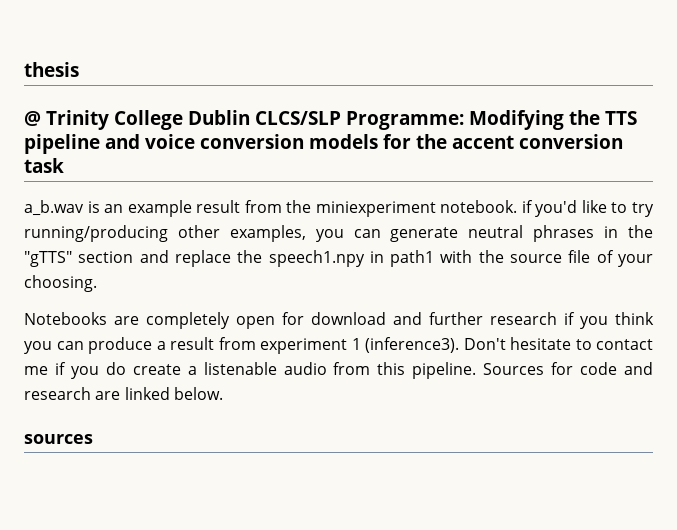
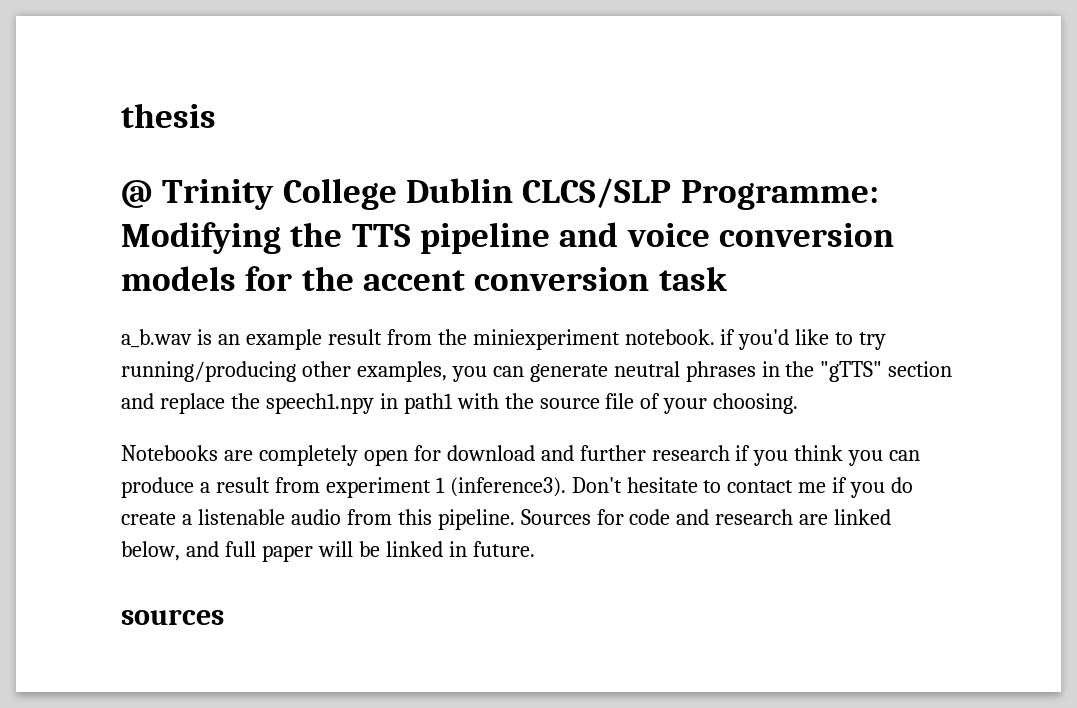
[173,387,223,400] below. -> [121,541,535,562] below, and full paper will be linked in future.

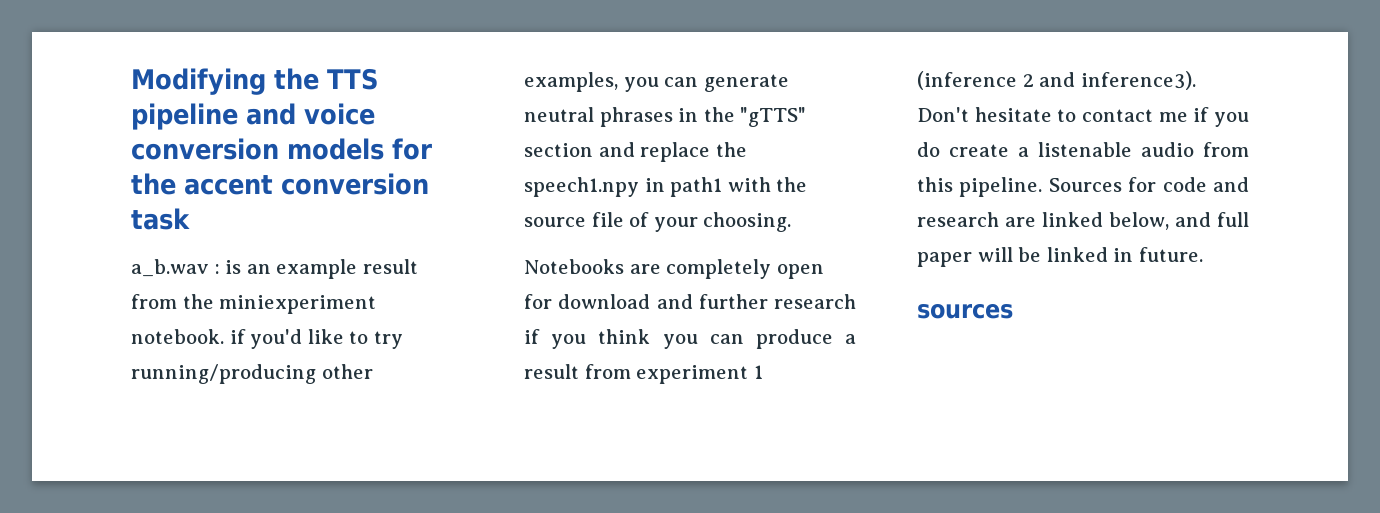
[121,103,216,128] [121,178,879,210] thesis // @ Trinity College Dublin CLCS/SLP Programme: -> (131, 81) none
(192, 338) none -> [214,264,220,274] :
[449,477,566,497] (inference3). -> [917,71,1196,90] (inference 2 and inference3).

